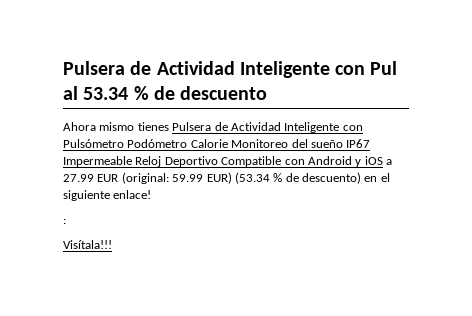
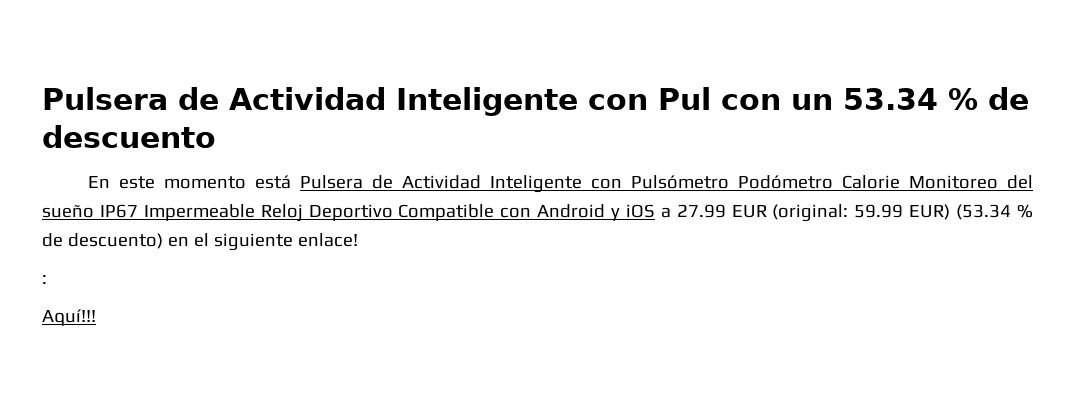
[63,86,78,100] al -> [721,94,833,110] con un
[63,122,169,131] Ahora mismo tienes -> [87,175,291,189] En este momento está
[63,240,112,249] Visítala!!! -> [42,309,96,326] Aquí!!!

